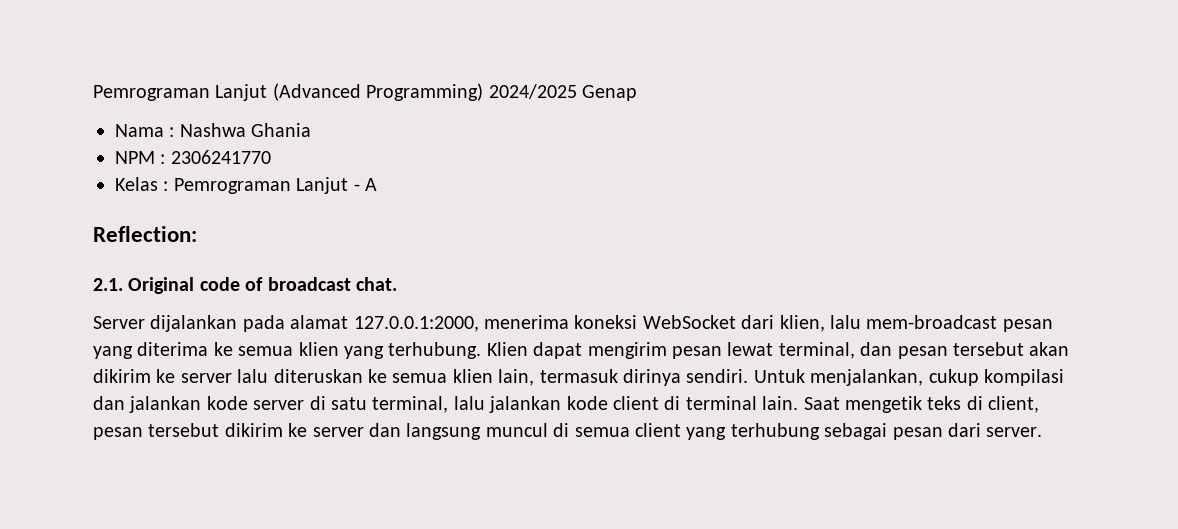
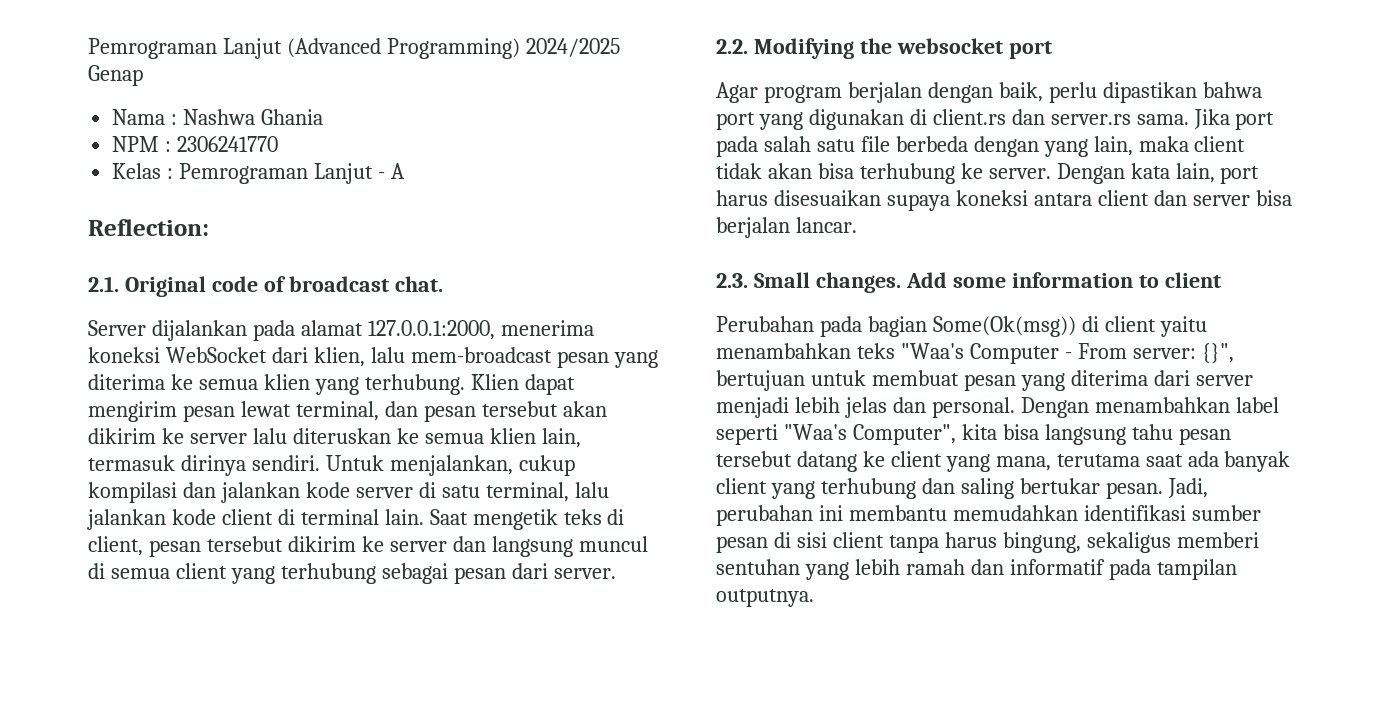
(1043, 432) none -> [716,38,1052,59] [716,82,1262,103] [716,109,1275,130] [716,136,1246,157] [716,163,1260,184] [716,190,1292,211] [716,217,857,238] [716,272,1221,293] [716,316,1207,337] [716,343,1234,364] [716,370,1253,391] [716,397,1279,418] [716,424,1231,445] [716,451,1291,472] [716,478,1208,499] [716,505,1261,526] [716,532,1259,553] [716,559,1237,580] [716,589,814,607] // 2.2. Modifying the websocket port // Agar program berjalan dengan baik, perlu dipastikan bahwa port yang digunakan di client.rs dan server.rs sama. Jika port pada salah satu file berbeda dengan yang lain, maka client tidak akan bisa terhubung ke server. Dengan kata lain, port harus disesuaikan supaya koneksi antara client dan server bisa berjalan lancar. // 2.3. Small changes. Add some information to client // Perubahan pada bagian Some(Ok(msg)) di client yaitu menambahkan teks "Waa's Computer - From server: {}", bertujuan untuk membuat pesan yang diterima dari server menjadi lebih jelas dan personal. Dengan menambahkan label seperti "Waa's Computer", kita bisa langsung tahu pesan tersebut datang ke client yang mana, terutama saat ada banyak client yang terhubung dan saling bertukar pesan. Jadi, perubahan ini membantu memudahkan identifikasi sumber pesan di sisi client tanpa harus bingung, sekaligus memberi sentuhan yang lebih ramah dan informatif pada tampilan outputnya.

